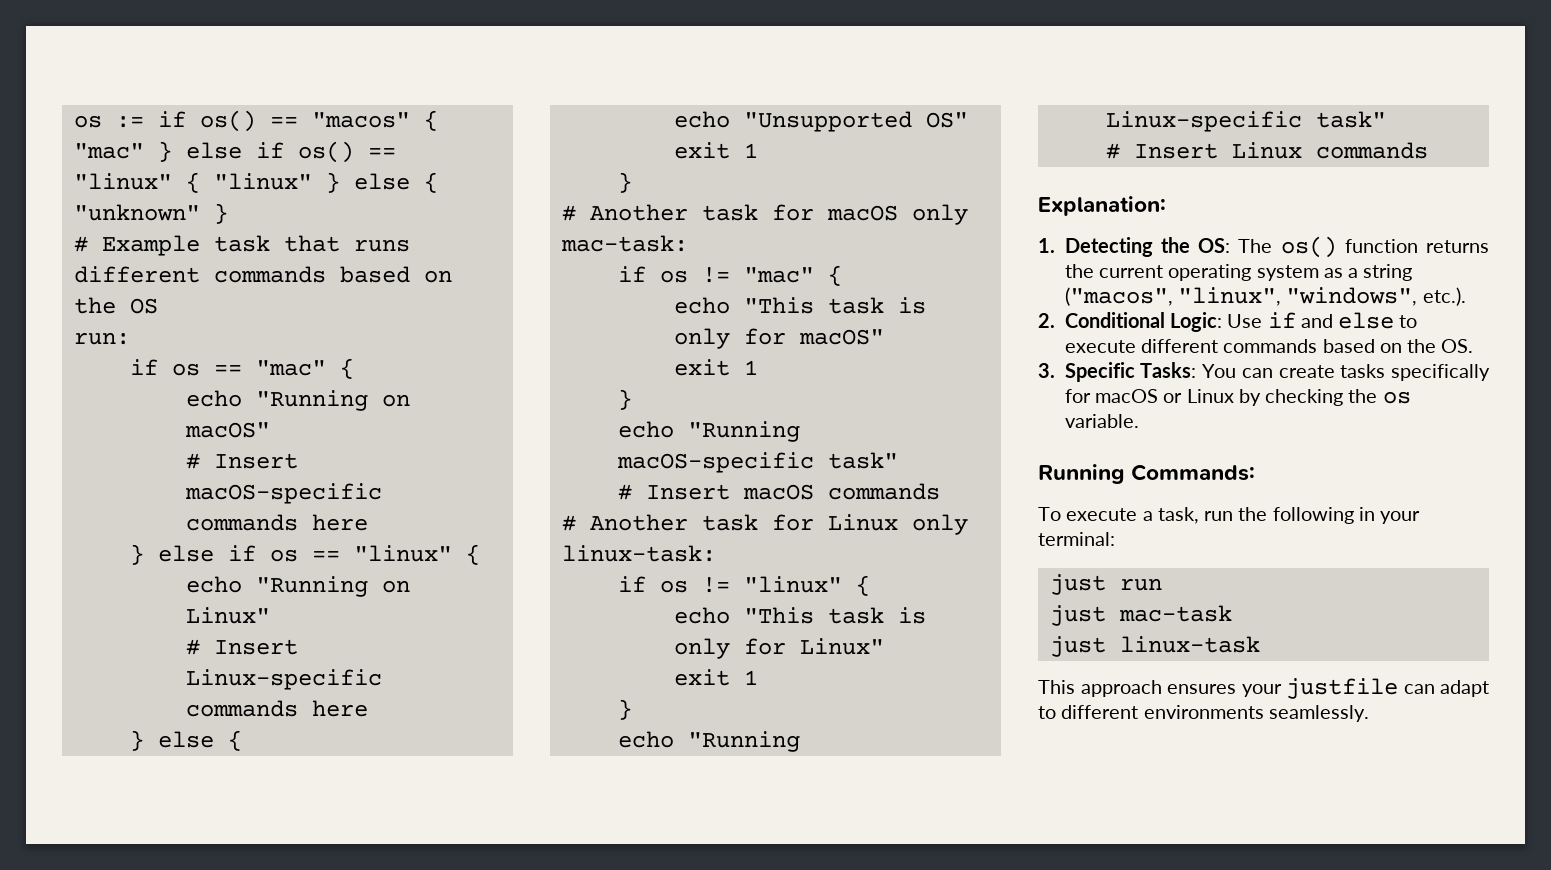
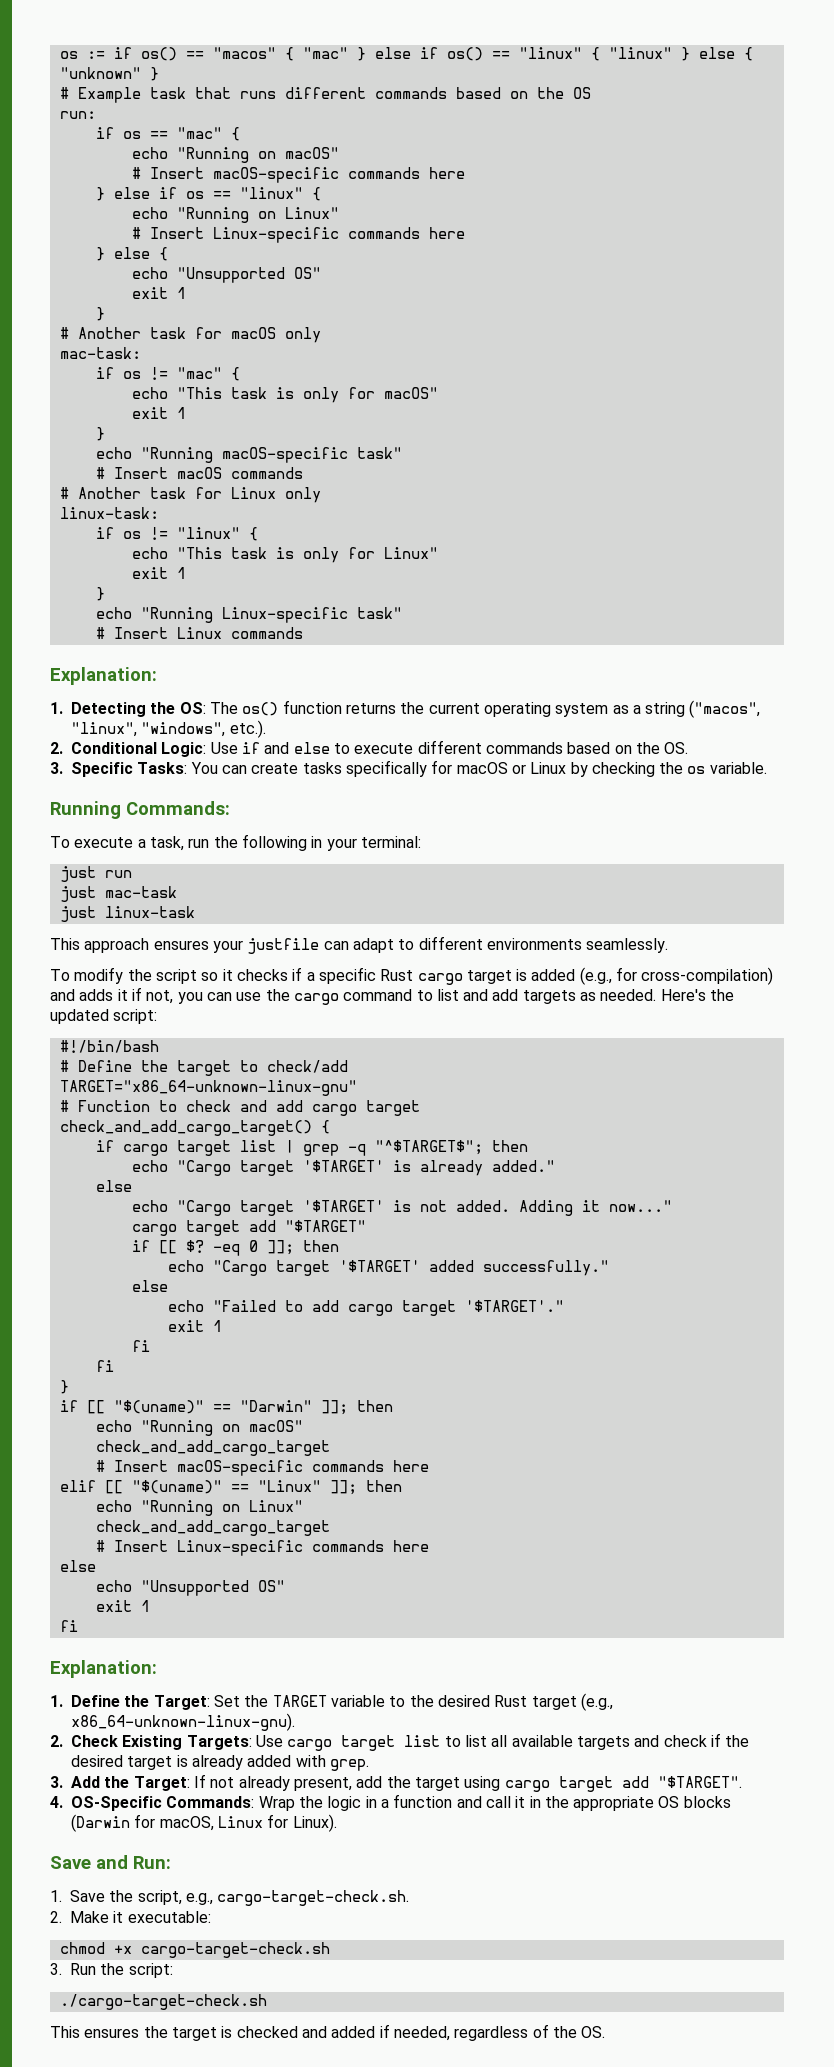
(1369, 713) none -> [50,967,774,985] [50,987,735,1005] [50,1009,158,1024] [59,1040,159,1053] [59,1060,348,1076] [59,1080,357,1096] [59,1100,420,1116] [59,1120,330,1136] [95,1140,528,1156] [131,1160,555,1176] [95,1180,132,1192] [131,1200,672,1216] [131,1220,366,1236] [131,1240,339,1256] [167,1260,609,1276] [131,1280,168,1292] [167,1300,564,1316] [167,1320,222,1332] [131,1340,150,1352] [95,1360,114,1372] [59,1380,69,1394] [59,1400,393,1415] [95,1420,303,1436] [95,1440,330,1456] [95,1460,429,1476] [59,1480,402,1495] [95,1500,303,1516] [95,1520,330,1536] [95,1540,429,1556] [59,1560,96,1572] [95,1580,285,1596] [95,1600,150,1612] [59,1620,78,1632] [50,1660,157,1678] [50,1693,613,1711] [71,1713,295,1731] [50,1733,750,1751] [71,1755,369,1771] [50,1774,742,1792] [50,1794,731,1811] [71,1814,337,1832] [50,1855,171,1869] [50,1890,410,1906] [50,1911,211,1923] [59,1942,330,1958] [50,1963,173,1978] [59,1994,267,2010] [50,2024,606,2041] // To modify the script so it checks if a specific Rust cargo target is added (e.g., for cross-compilation) and adds it if not, you can use the cargo command to list and add targets as needed. Here's the updated script: // #!/bin/bash // # Define the target to check/add // TARGET="x86_64-unknown-linux-gnu" // # Function to check and add cargo target // check_and_add_cargo_target() { // if cargo target list | grep -q "^$TARGET$"; then // echo "Cargo target '$TARGET' is already added." // else // echo "Cargo target '$TARGET' is not added. Adding it now..." // cargo target add "$TARGET" // if [[ $? -eq 0 ]]; then // echo "Cargo target '$TARGET' added successfully." // else // echo "Failed to add cargo target '$TARGET'." // exit 1 // fi // fi // } // if [[ "$(uname)" == "Darwin" ]]; then // echo "Running on macOS" // check_and_add_cargo_target // # Insert macOS-specific commands here // elif [[ "$(uname)" == "Linux" ]]; then // echo "Running on Linux" // check_and_add_cargo_target // # Insert Linux-specific commands here // else // echo "Unsupported OS" // exit 1 // fi // Explanation: // 1. Define the Target: Set the TARGET variable to the desired Rust target (e.g., x86_64-unknown-linux-gnu). // 2. Check Existing Targets: Use cargo target list to list all available targets and check if the desired target is already added with grep. // 3. Add the Target: If not already present, add the target using cargo target add "$TARGET". // 4. OS-Specific Commands: Wrap the logic in a function and call it in the appropriate OS blocks (Darwin for macOS, Linux for Linux). // Save and Run: // 1. Save the script, e.g., cargo-target-check.sh. // 2. Make it executable: // chmod +x cargo-target-check.sh // 3. Run the script: // ./cargo-target-check.sh // This ensures the target is checked and added if needed, regardless of the OS.

